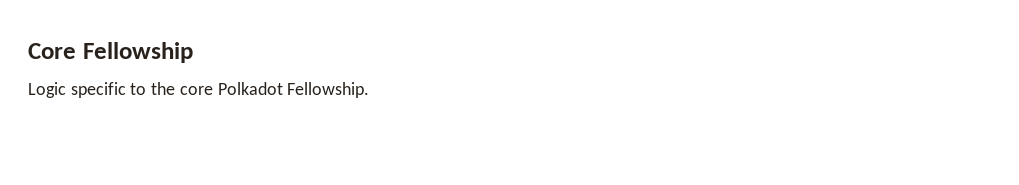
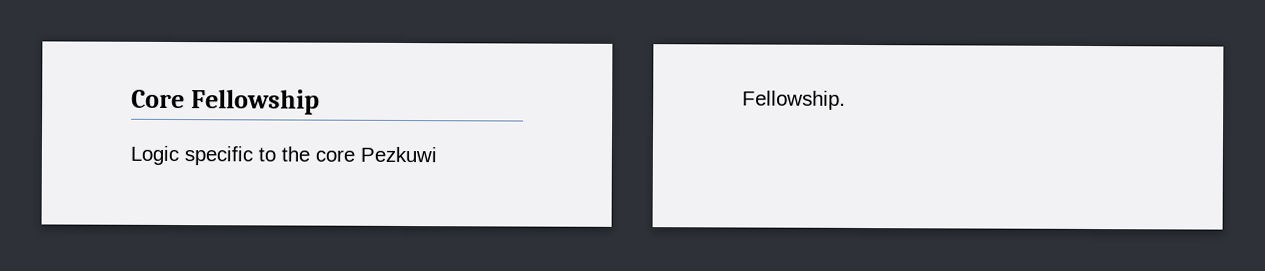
[217,82,283,95] Polkadot -> [360,146,437,163] Pezkuwi

